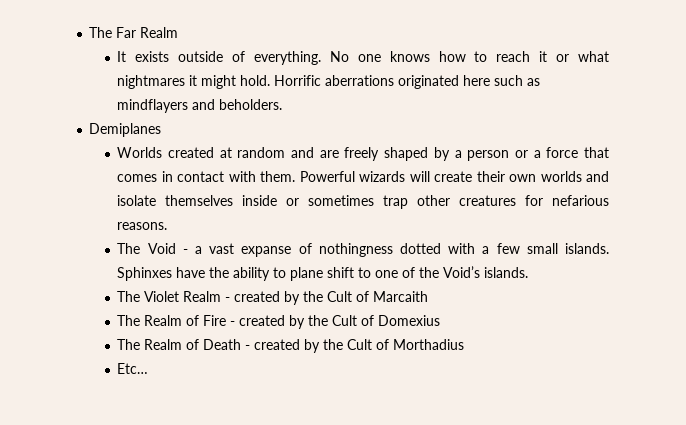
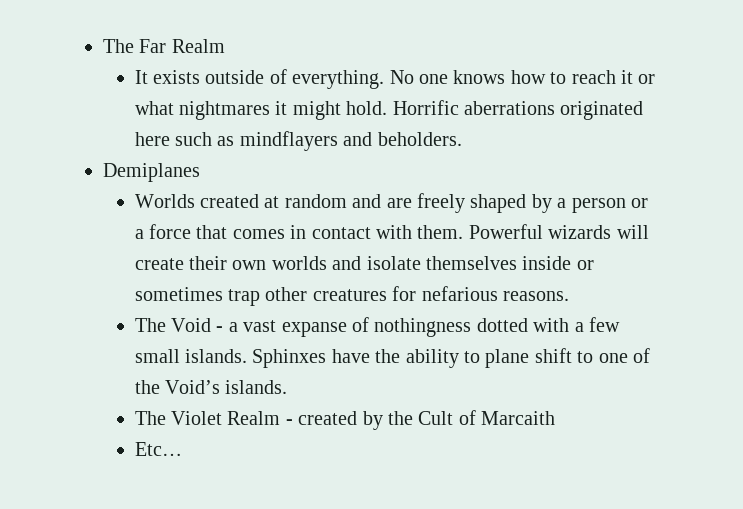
[117,315,441,329] [117,339,465,353] // The Realm of Fire - created by the Cult of Domexius // The Realm of Death - created by the Cult of Morthadius -> (556, 418) none

